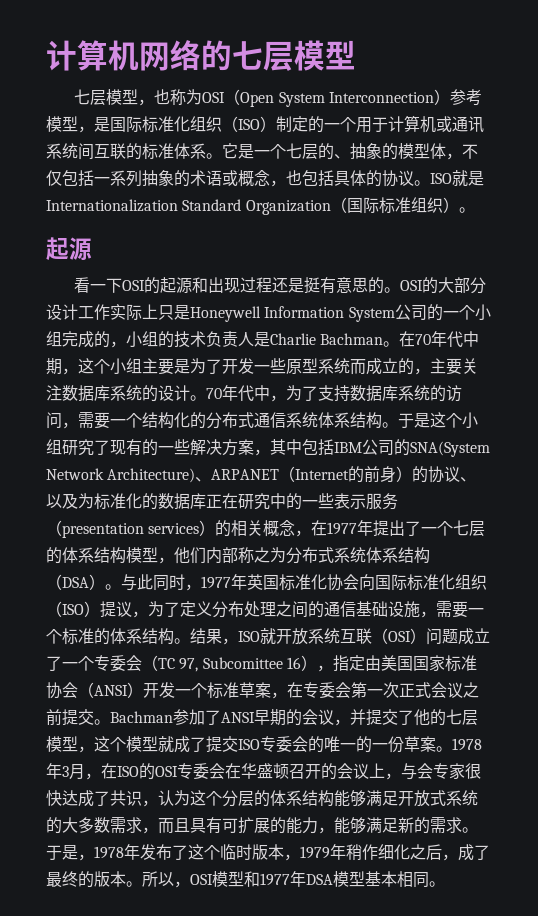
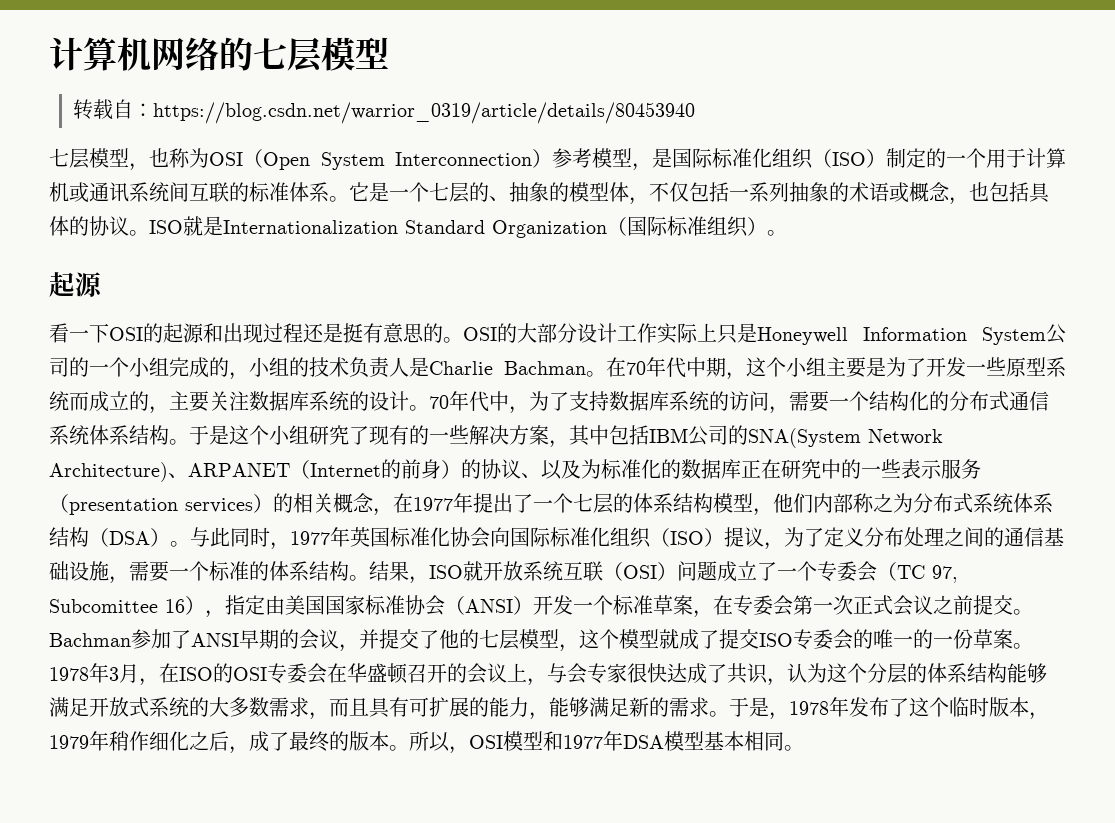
(356, 55) none -> [73,99,696,124] // 转载自：https://blog.csdn.net/warrior_0319/article/details/80453940

